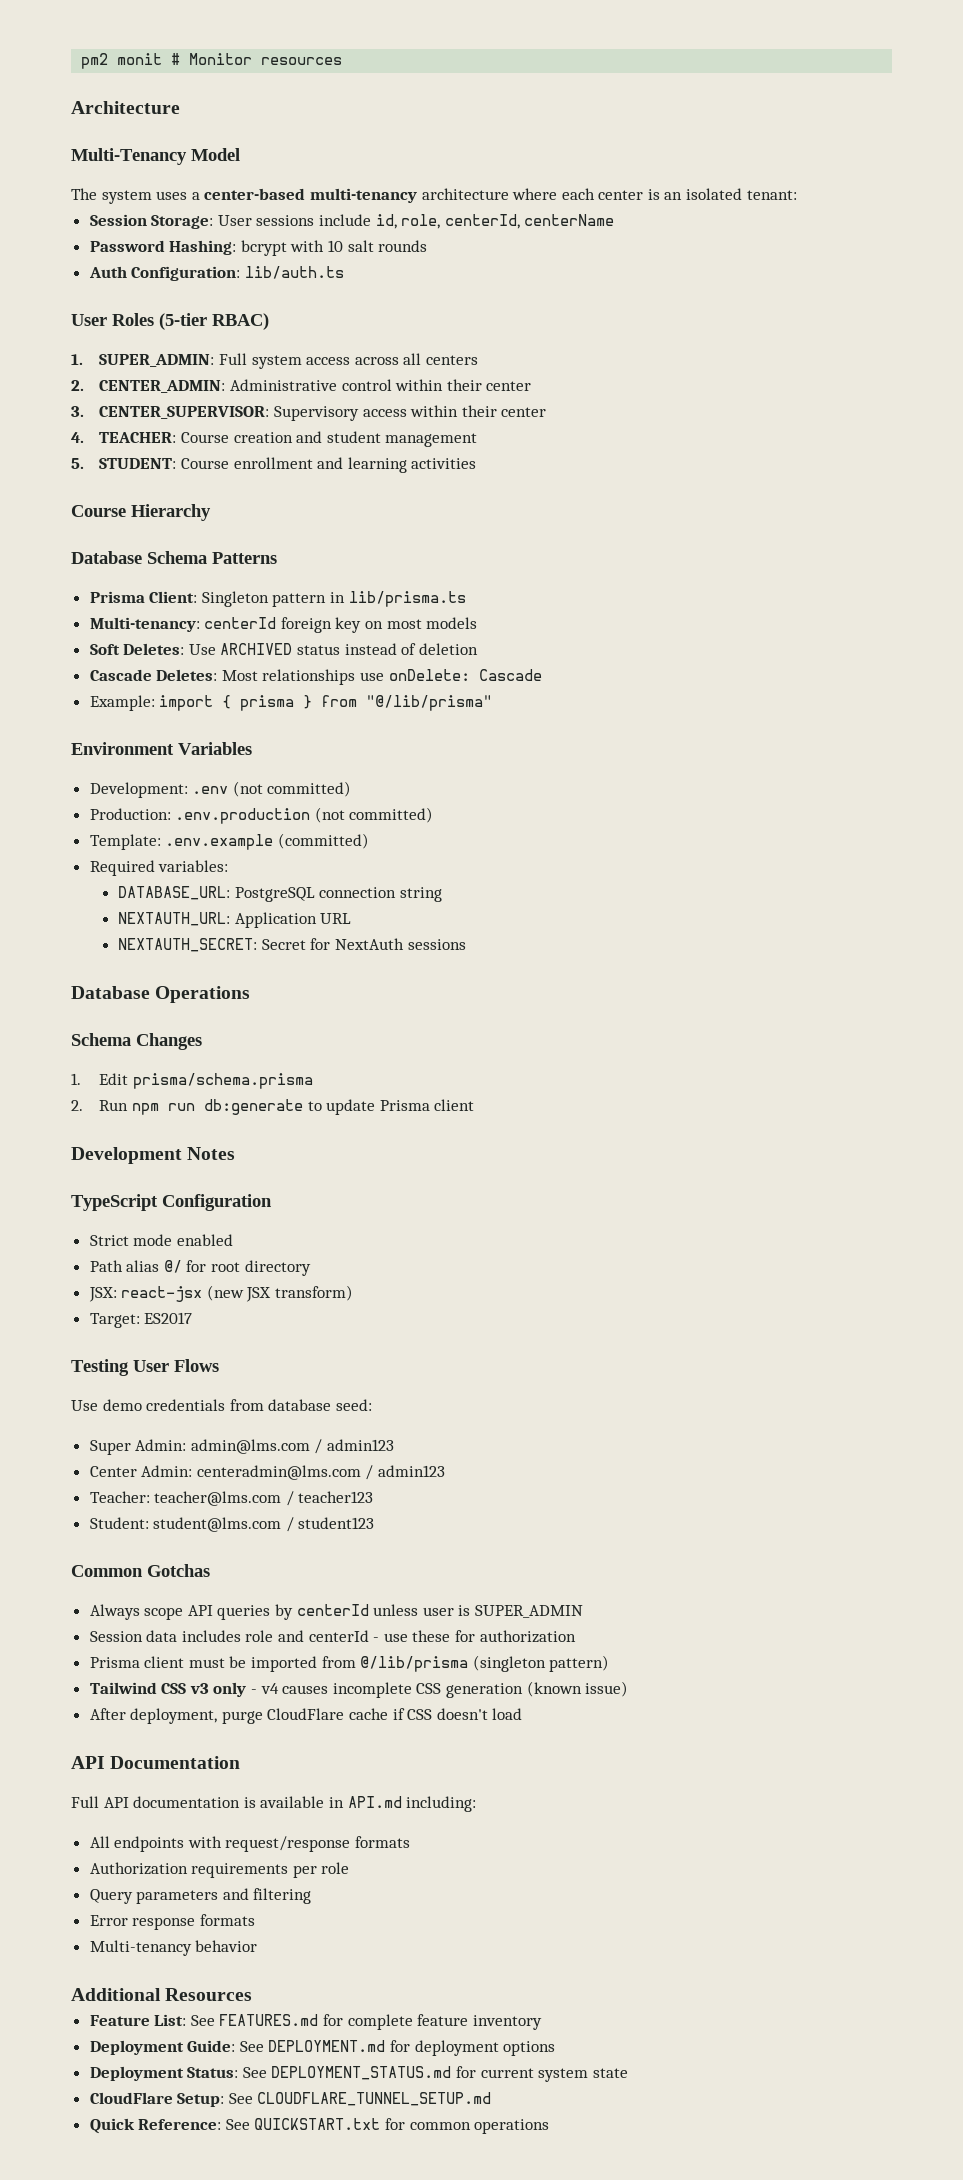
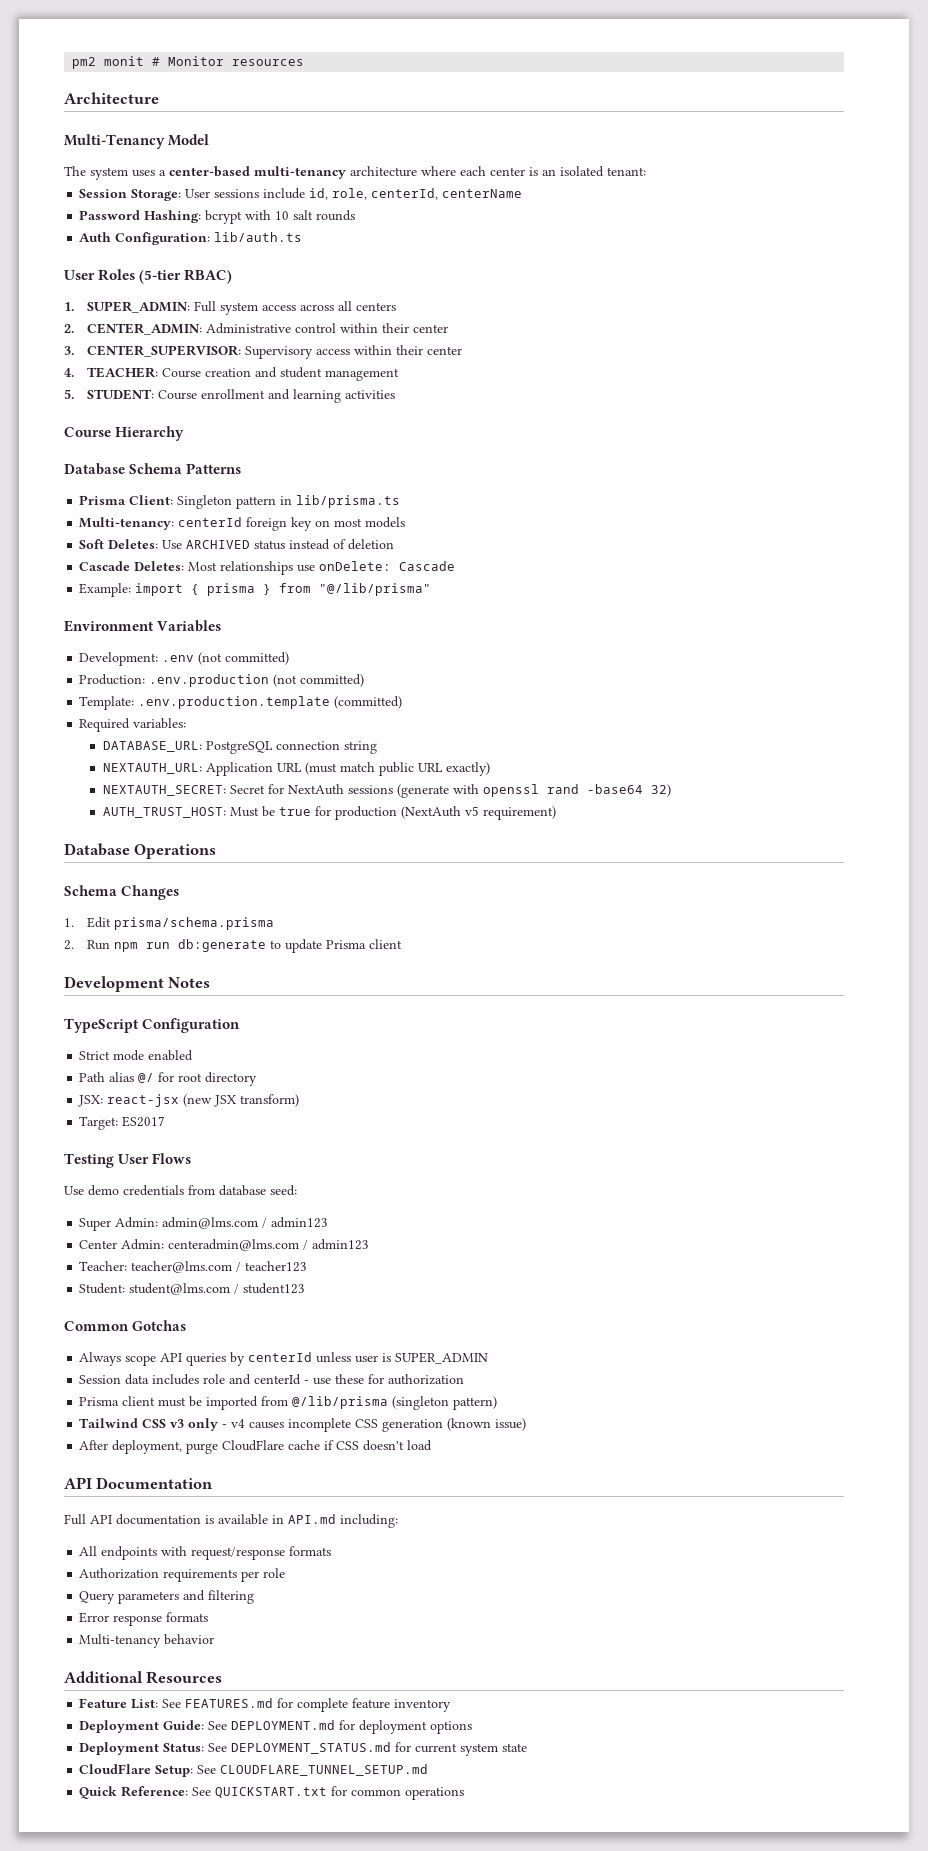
[165,834,274,850] .env.example -> [138,696,331,709] .env.production.template
(352, 918) none -> [304,762,490,776] (must match public URL exactly)
(466, 944) none -> [396,784,671,798] [102,806,556,820] (generate with openssl rand -base64 32) // AUTH_TRUST_HOST: Must be true for production (NextAuth v5 requirement)

